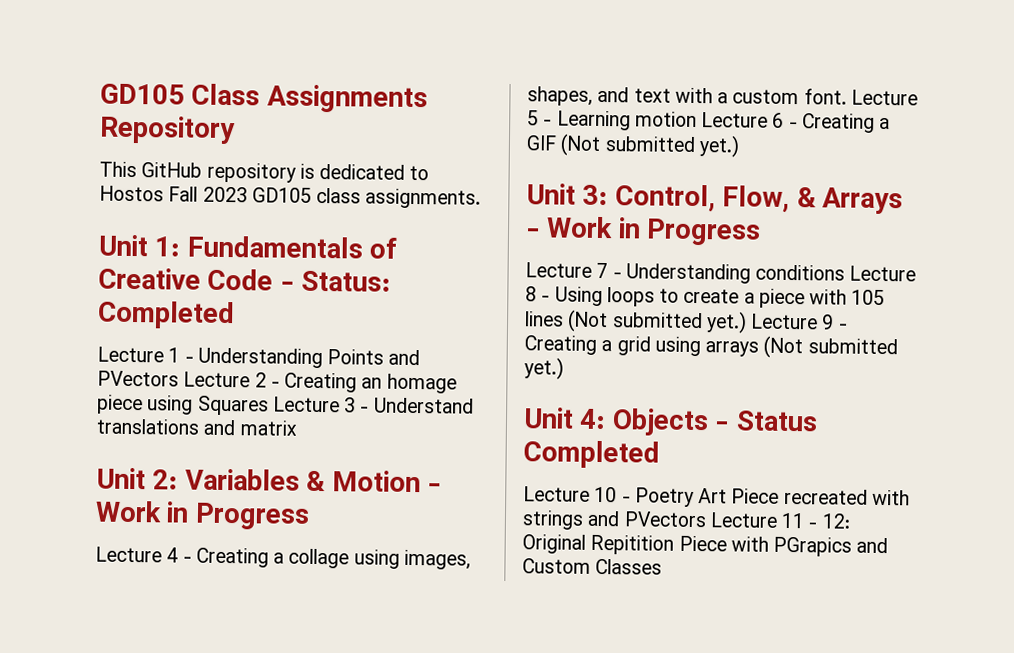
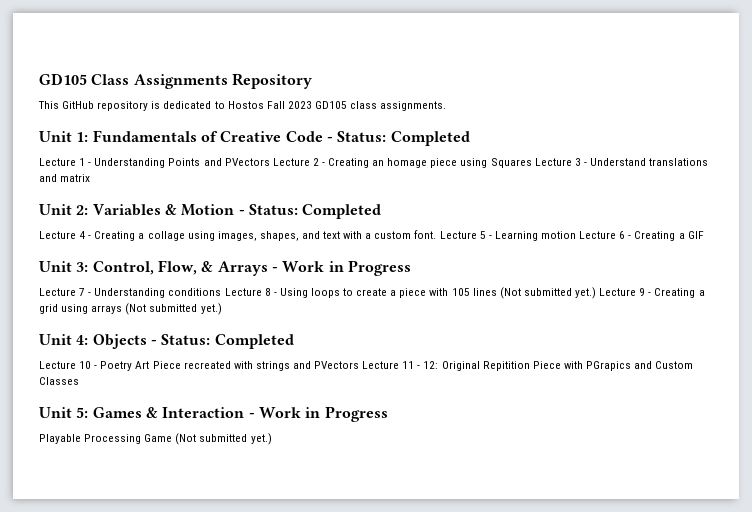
[95,500,310,530] Work in Progress -> [248,204,382,219] Status: Completed
[560,133,740,158] (Not submitted yet.) -> (704, 235) none
[735,410,818,432] Status -> [161,334,211,345] Status:
(663, 566) none -> [39,406,388,422] [39,433,272,445] // Unit 5: Games & Interaction - Work in Progress // Playable Processing Game (Not submitted yet.)

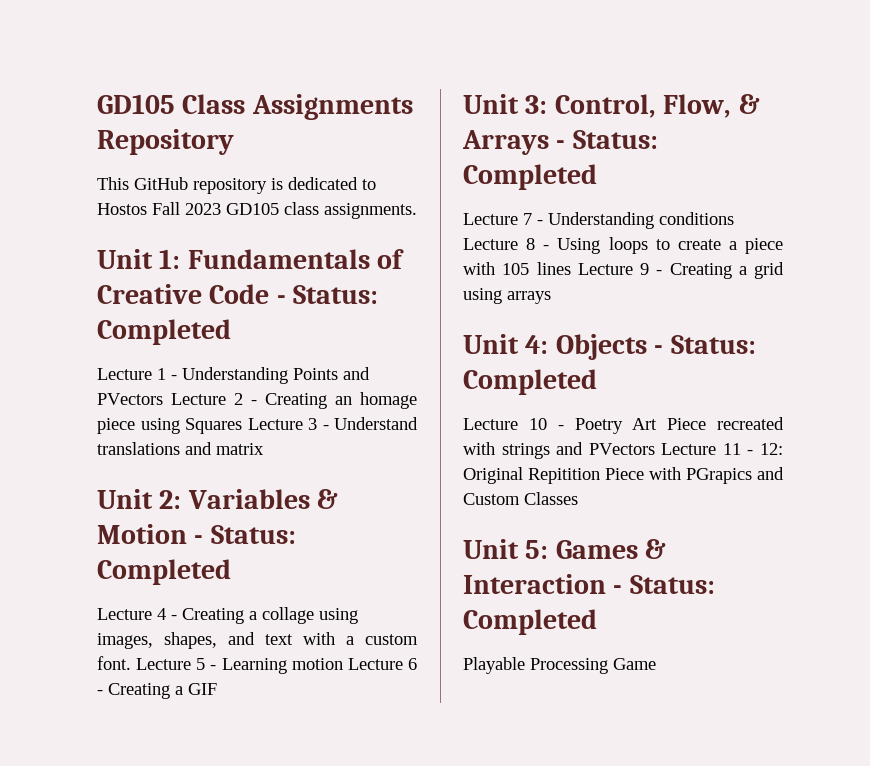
[282,260,411,276] Work in Progress -> [572,130,658,149] [463,164,597,190] Status: Completed
[499,287,596,299] (Not submitted yet.) -> (571, 268) none
[125,303,222,315] (Not submitted yet.) -> (551, 297) none
[258,406,388,422] Work in Progress -> [629,575,715,594] [463,609,597,635] Status: Completed
[175,433,272,445] (Not submitted yet.) -> (656, 664) none

